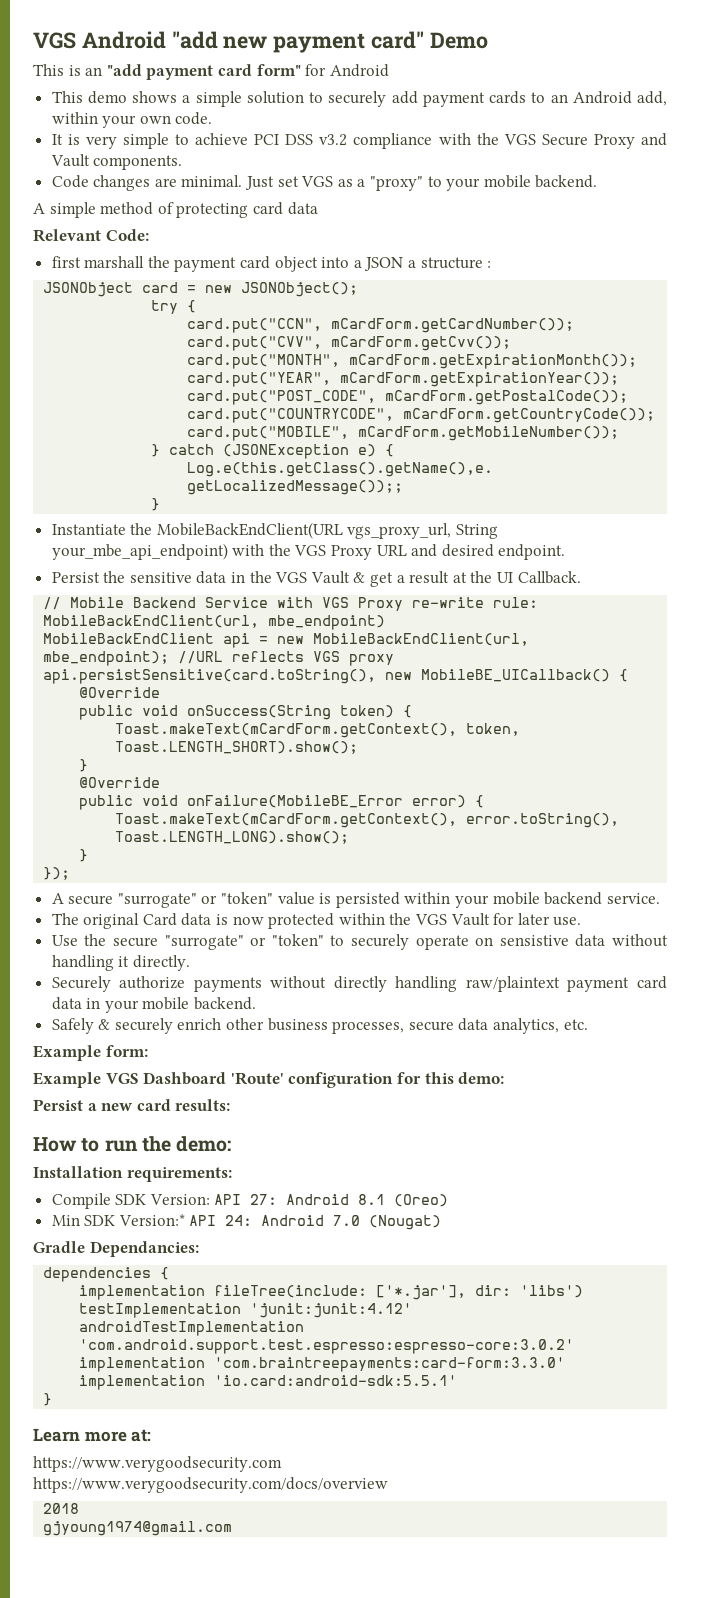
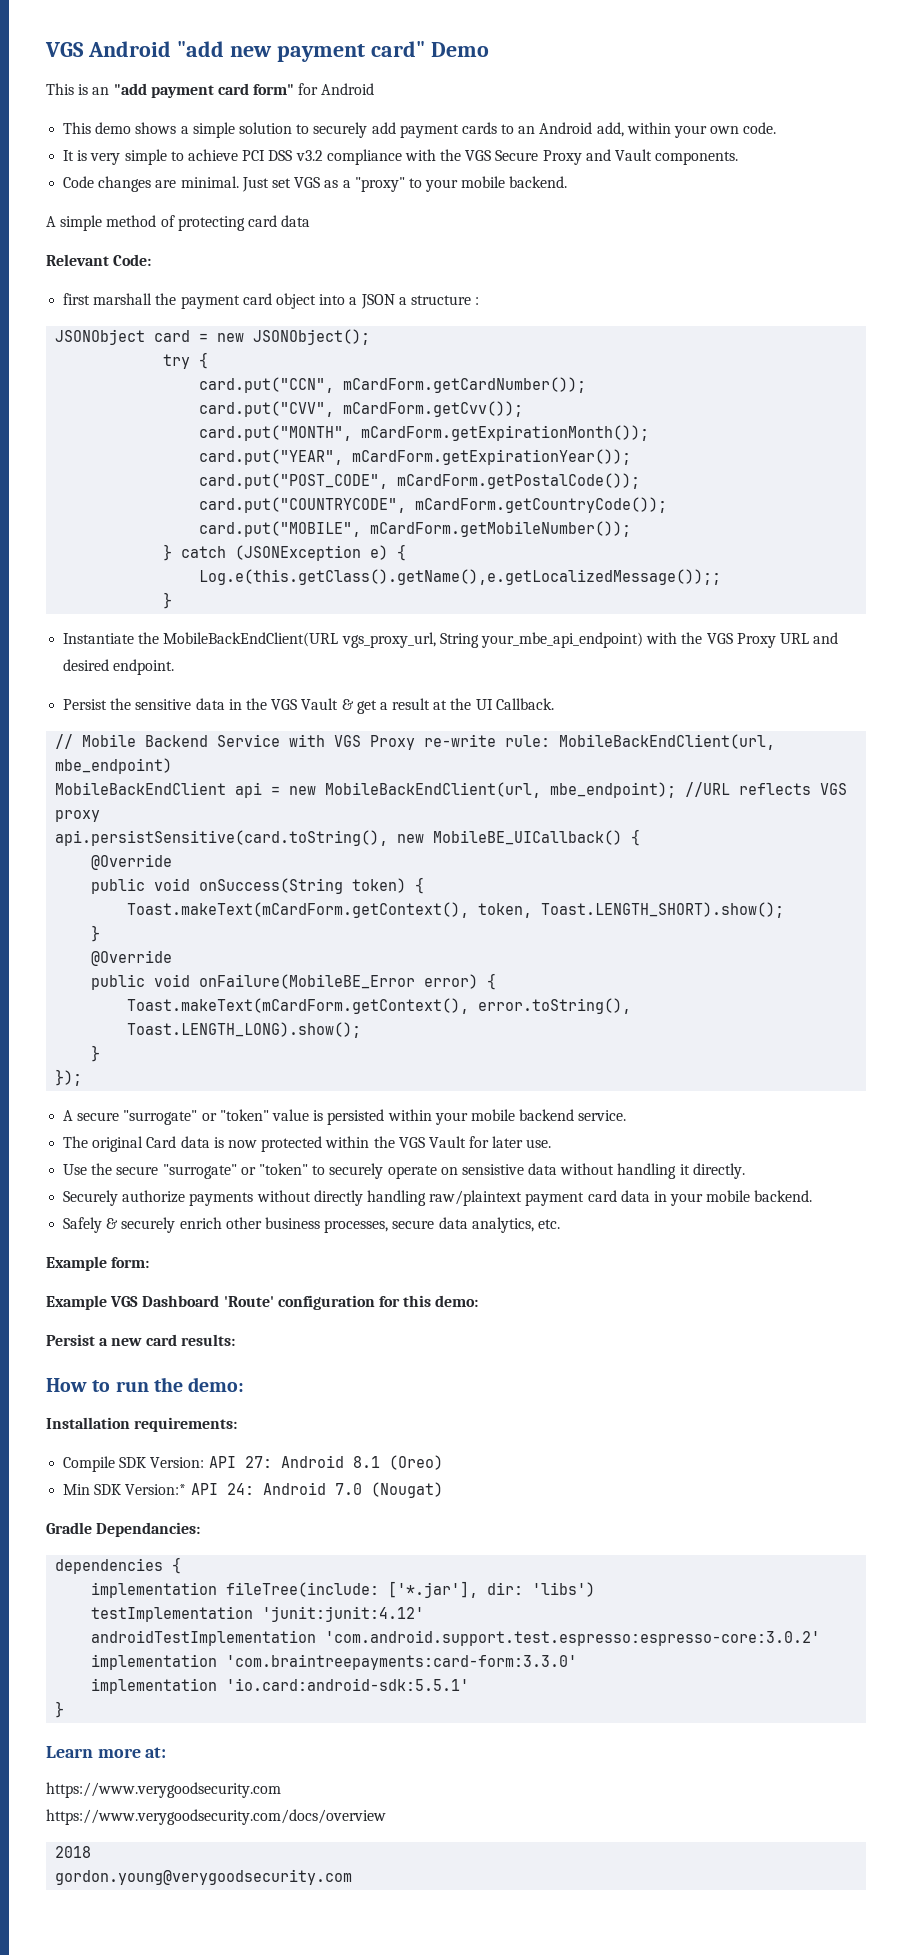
[43,1521,233,1536] gjyoung1974@gmail.com -> [55,1869,353,1885] gordon.young@verygoodsecurity.com

